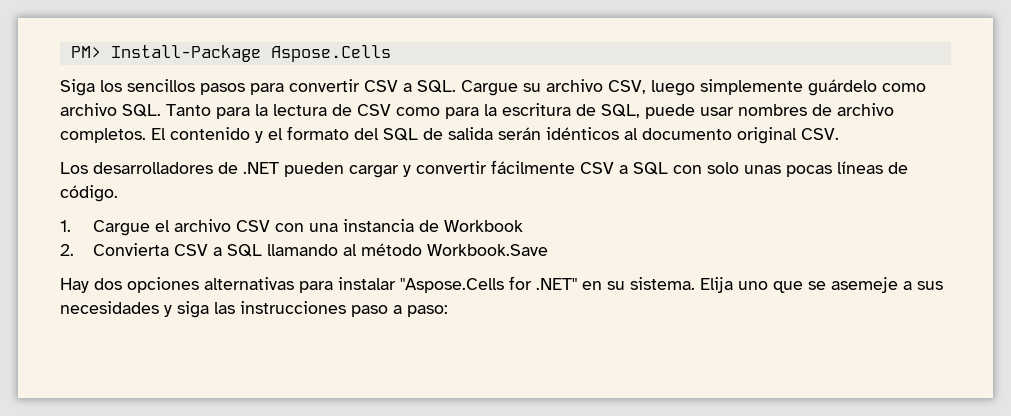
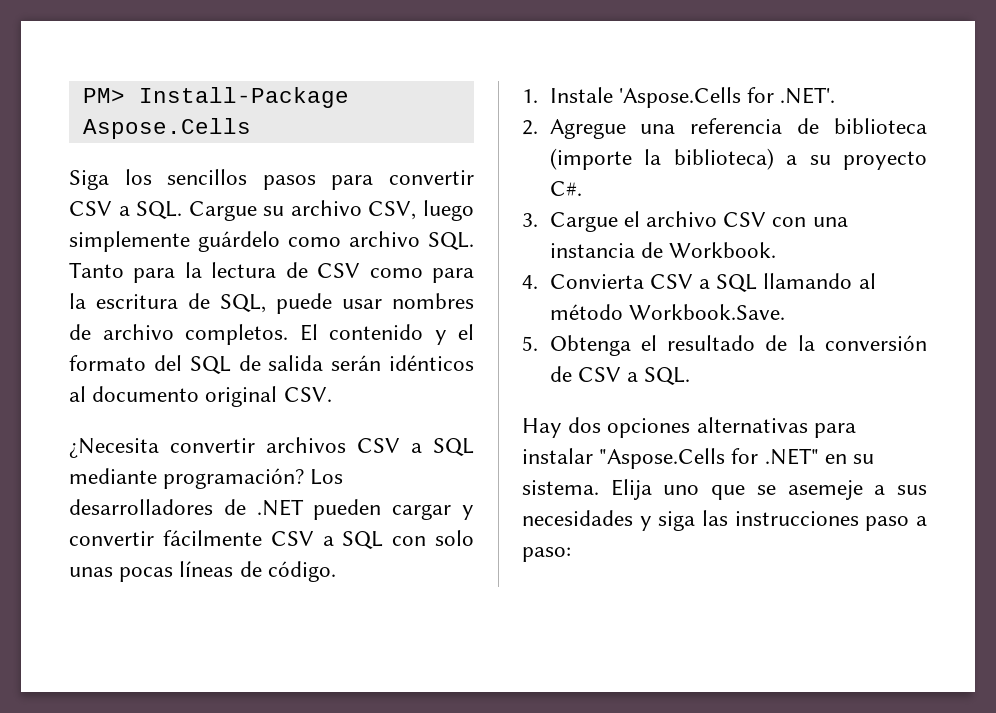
(839, 134) none -> [69,437,474,458] [69,468,305,489] ¿Necesita convertir archivos CSV a SQL mediante programación?
(71, 226) none -> [549,87,836,108] [522,118,927,139] [549,148,927,170] [549,181,582,196] [522,213,538,227] Instale 'Aspose.Cells for .NET'. // 2. Agregue una referencia de biblioteca (importe la biblioteca) a su proyecto C#. // 3.
[443,220,523,232] [60,244,74,256] Workbook // 2. -> [668,242,776,258] [522,275,538,289] Workbook. // 4.
[426,244,548,256] Workbook.Save -> [628,304,785,320] [522,335,927,356] [549,366,691,385] Workbook.Save. // 5. Obtenga el resultado de la conversión de CSV a SQL.

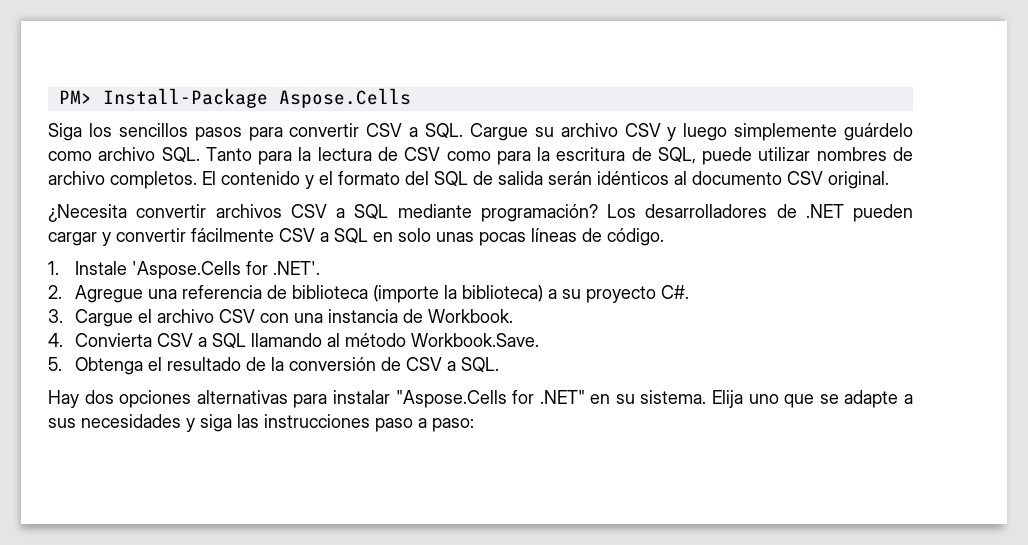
[368,201,417,220] CSV, -> [624,123,677,141] CSV y
[342,299,382,309] usar -> [758,147,811,161] utilizar
[205,386,332,407] original CSV. -> [787,171,889,189] CSV original.
[392,536,427,546] con -> [373,232,393,242] en
[787,480,863,500] asemeje -> [844,390,899,408] adapte

